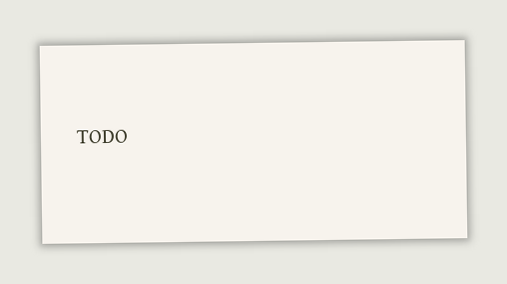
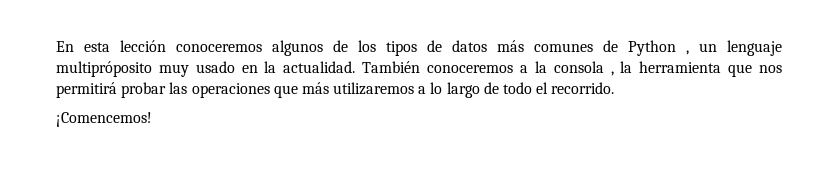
[76,129,128,144] TODO -> [56,40,782,56] [56,61,783,77] [56,82,615,98] [56,112,152,127] En esta lección conoceremos algunos de los tipos de datos más comunes de Python , un lenguaje multipróposito muy usado en la actualidad. También conoceremos a la consola , la herramienta que nos permitirá probar las operaciones que más utilizaremos a lo largo de todo el recorrido. // ¡Comencemos!

